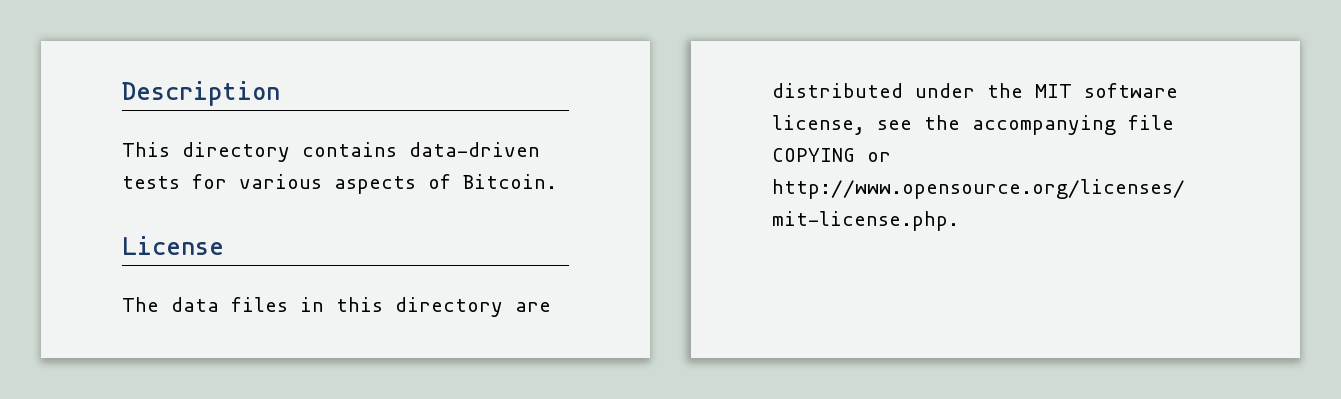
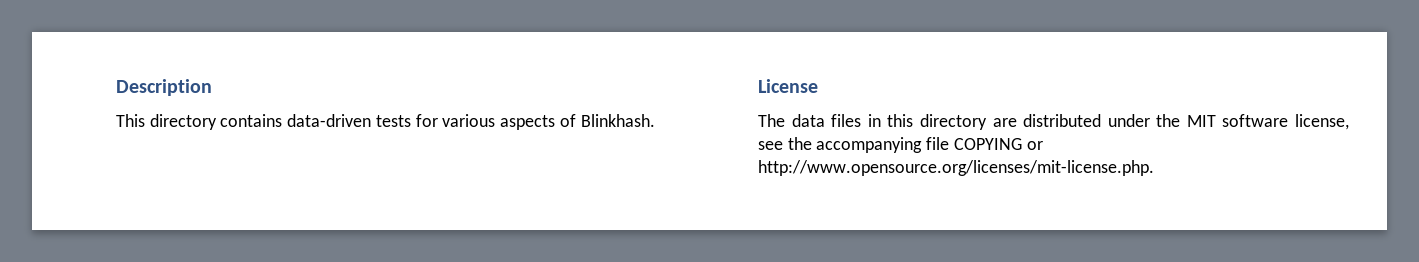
[463,174,557,189] Bitcoin. -> [580,114,655,127] Blinkhash.

